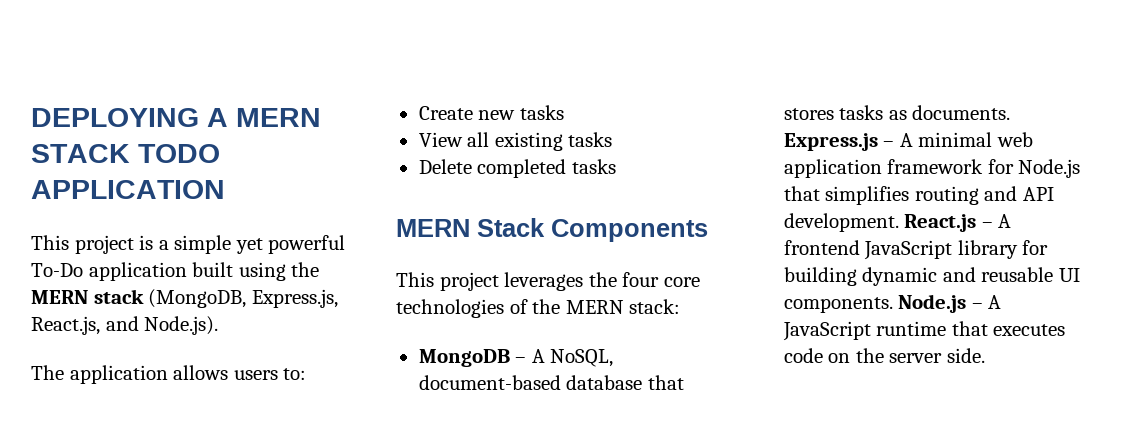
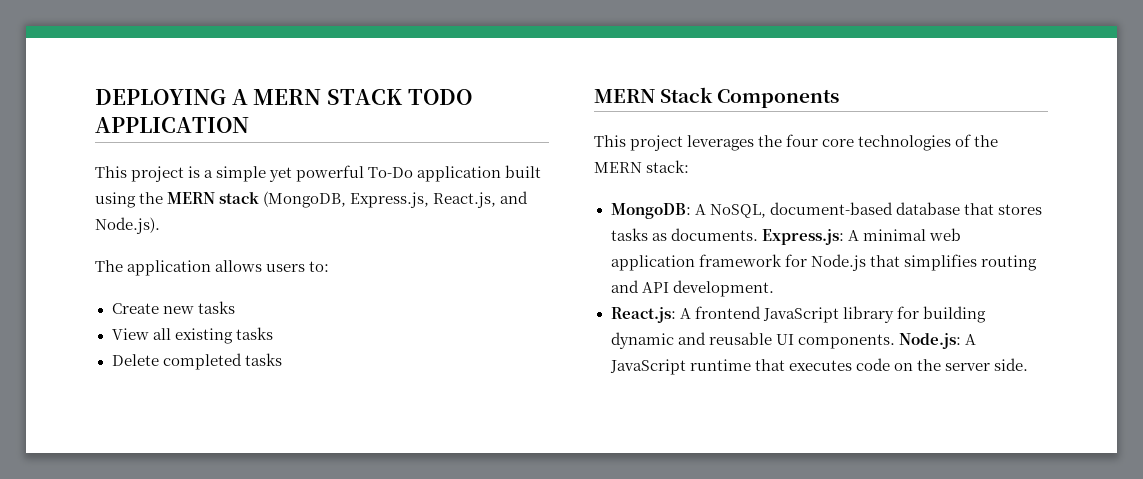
[418,349,527,367] MongoDB – -> [610,203,691,219] MongoDB:
[783,133,895,151] Express.js – -> [761,229,844,245] Express.js:
[904,214,993,232] React.js – -> [610,307,676,323] // React.js:
[898,294,983,313] Node.js – -> [898,333,961,349] Node.js:

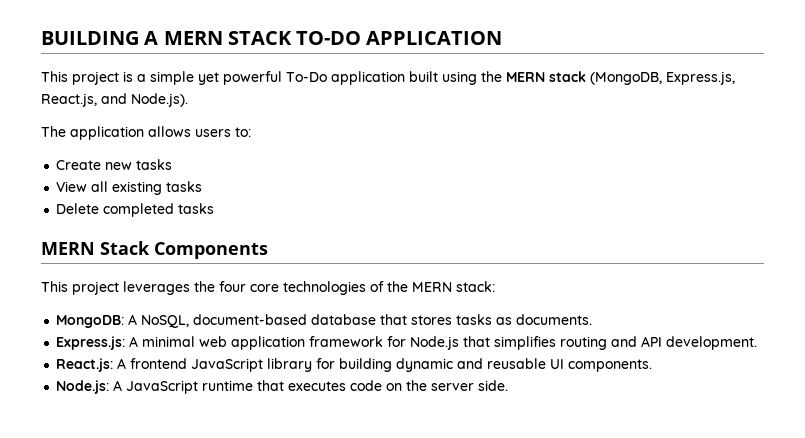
[95,89,226,105] DEPLOYING -> [41,31,139,45] BUILDING
[407,89,472,105] TODO -> [296,31,362,45] TO-DO
(758, 234) none -> (593, 319) //
(895, 341) none -> (653, 365) //

